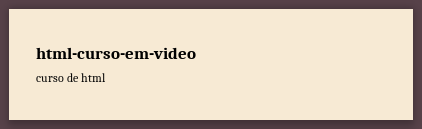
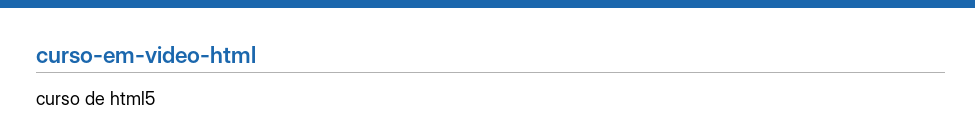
[36,47,196,59] html-curso-em-video -> [36,46,256,64] curso-em-video-html
[81,73,107,82] html -> [110,91,155,105] html5

